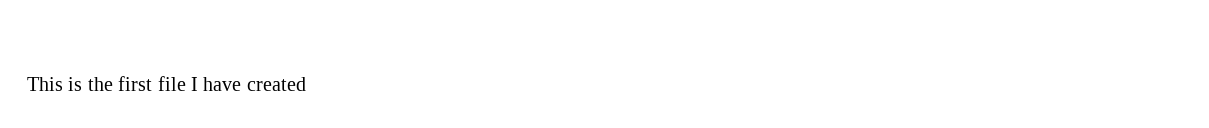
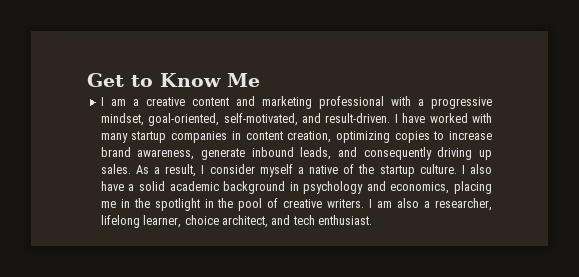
[27,76,306,91] This is the first file I have created -> [87,73,260,87] [100,96,492,109] [100,113,492,126] [100,131,493,143] [100,147,492,160] [100,164,492,177] [100,181,492,194] [100,198,492,211] [100,215,372,228] Get to Know Me // I am a creative content and marketing professional with a progressive mindset, goal-oriented, self-motivated, and result-driven. I have worked with many startup companies in content creation, optimizing copies to increase brand awareness, generate inbound leads, and consequently driving up sales. As a result, I consider myself a native of the startup culture. I also have a solid academic background in psychology and economics, placing me in the spotlight in the pool of creative writers. I am also a researcher, lifelong learner, choice architect, and tech enthusiast.

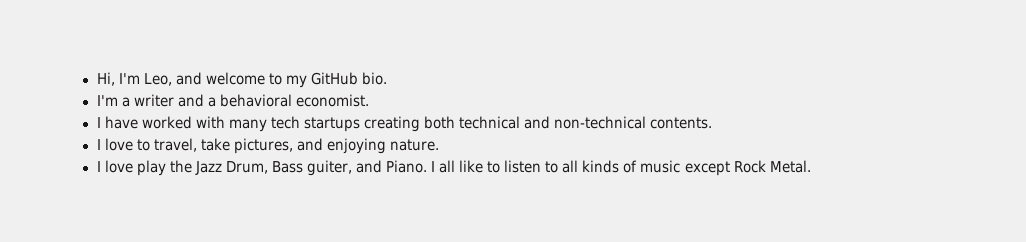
[87,73,260,87] [100,96,492,109] [100,113,391,126] Get to Know Me // I am a creative content and marketing professional with a progressive mindset, goal-oriented, self-motivated, and result-driven. -> [96,72,387,88] [96,94,369,107] Hi, I'm Leo, and welcome to my GitHub bio. // I'm a writer and a behavioral economist. //
[131,131,493,143] [100,147,492,160] [100,164,492,177] [100,181,492,194] [100,198,492,211] [100,215,372,228] startup companies in content creation, optimizing copies to increase brand awareness, generate inbound leads, and consequently driving up sales. As a result, I consider myself a native of the startup culture. I also have a solid academic background in psychology and economics, placing me in the spotlight in the pool of creative writers. I am also a researcher, lifelong learner, choice architect, and tech enthusiast. -> [270,116,713,132] [96,138,439,154] [96,160,811,176] tech startups creating both technical and non-technical contents. // I love to travel, take pictures, and enjoying nature. // I love play the Jazz Drum, Bass guiter, and Piano. I all like to listen to all kinds of music except Rock Metal.

